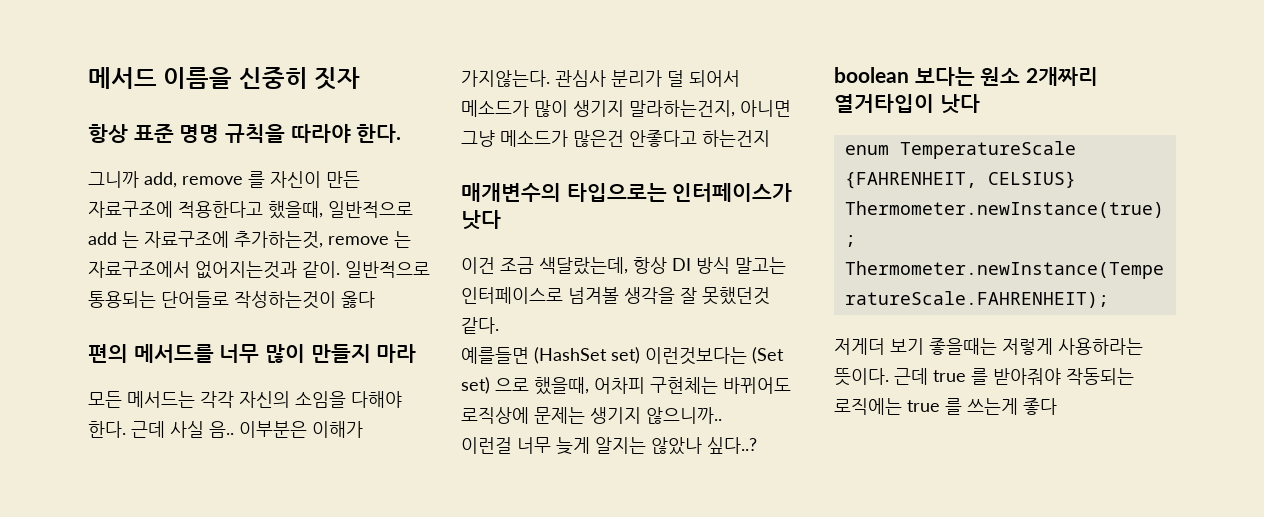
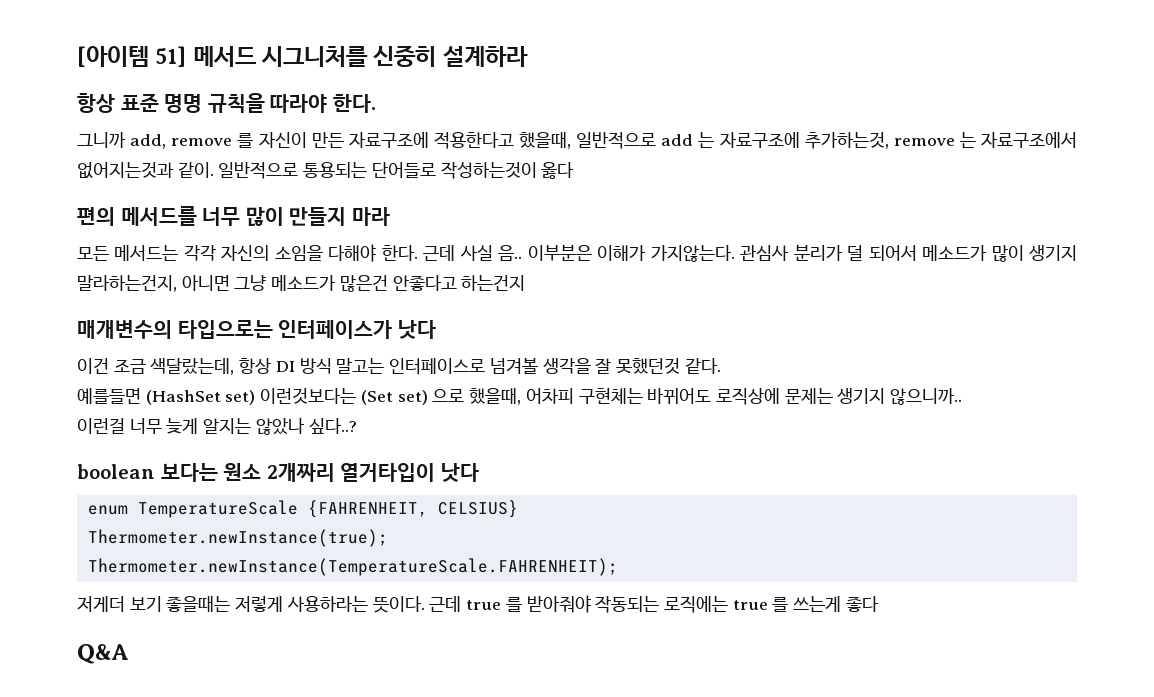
[88,67,361,90] 메서드 이름을 신중히 짓자 -> [77,45,528,67] [아이템 51] 메서드 시그니처를 신중히 설계하라
(1057, 406) none -> [77,644,129,664] // Q&A

